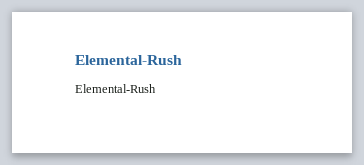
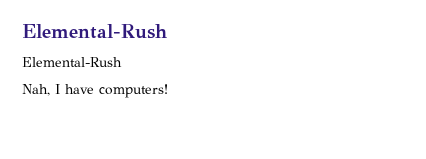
(156, 88) none -> [22,84,168,98] // Nah, I have computers!

